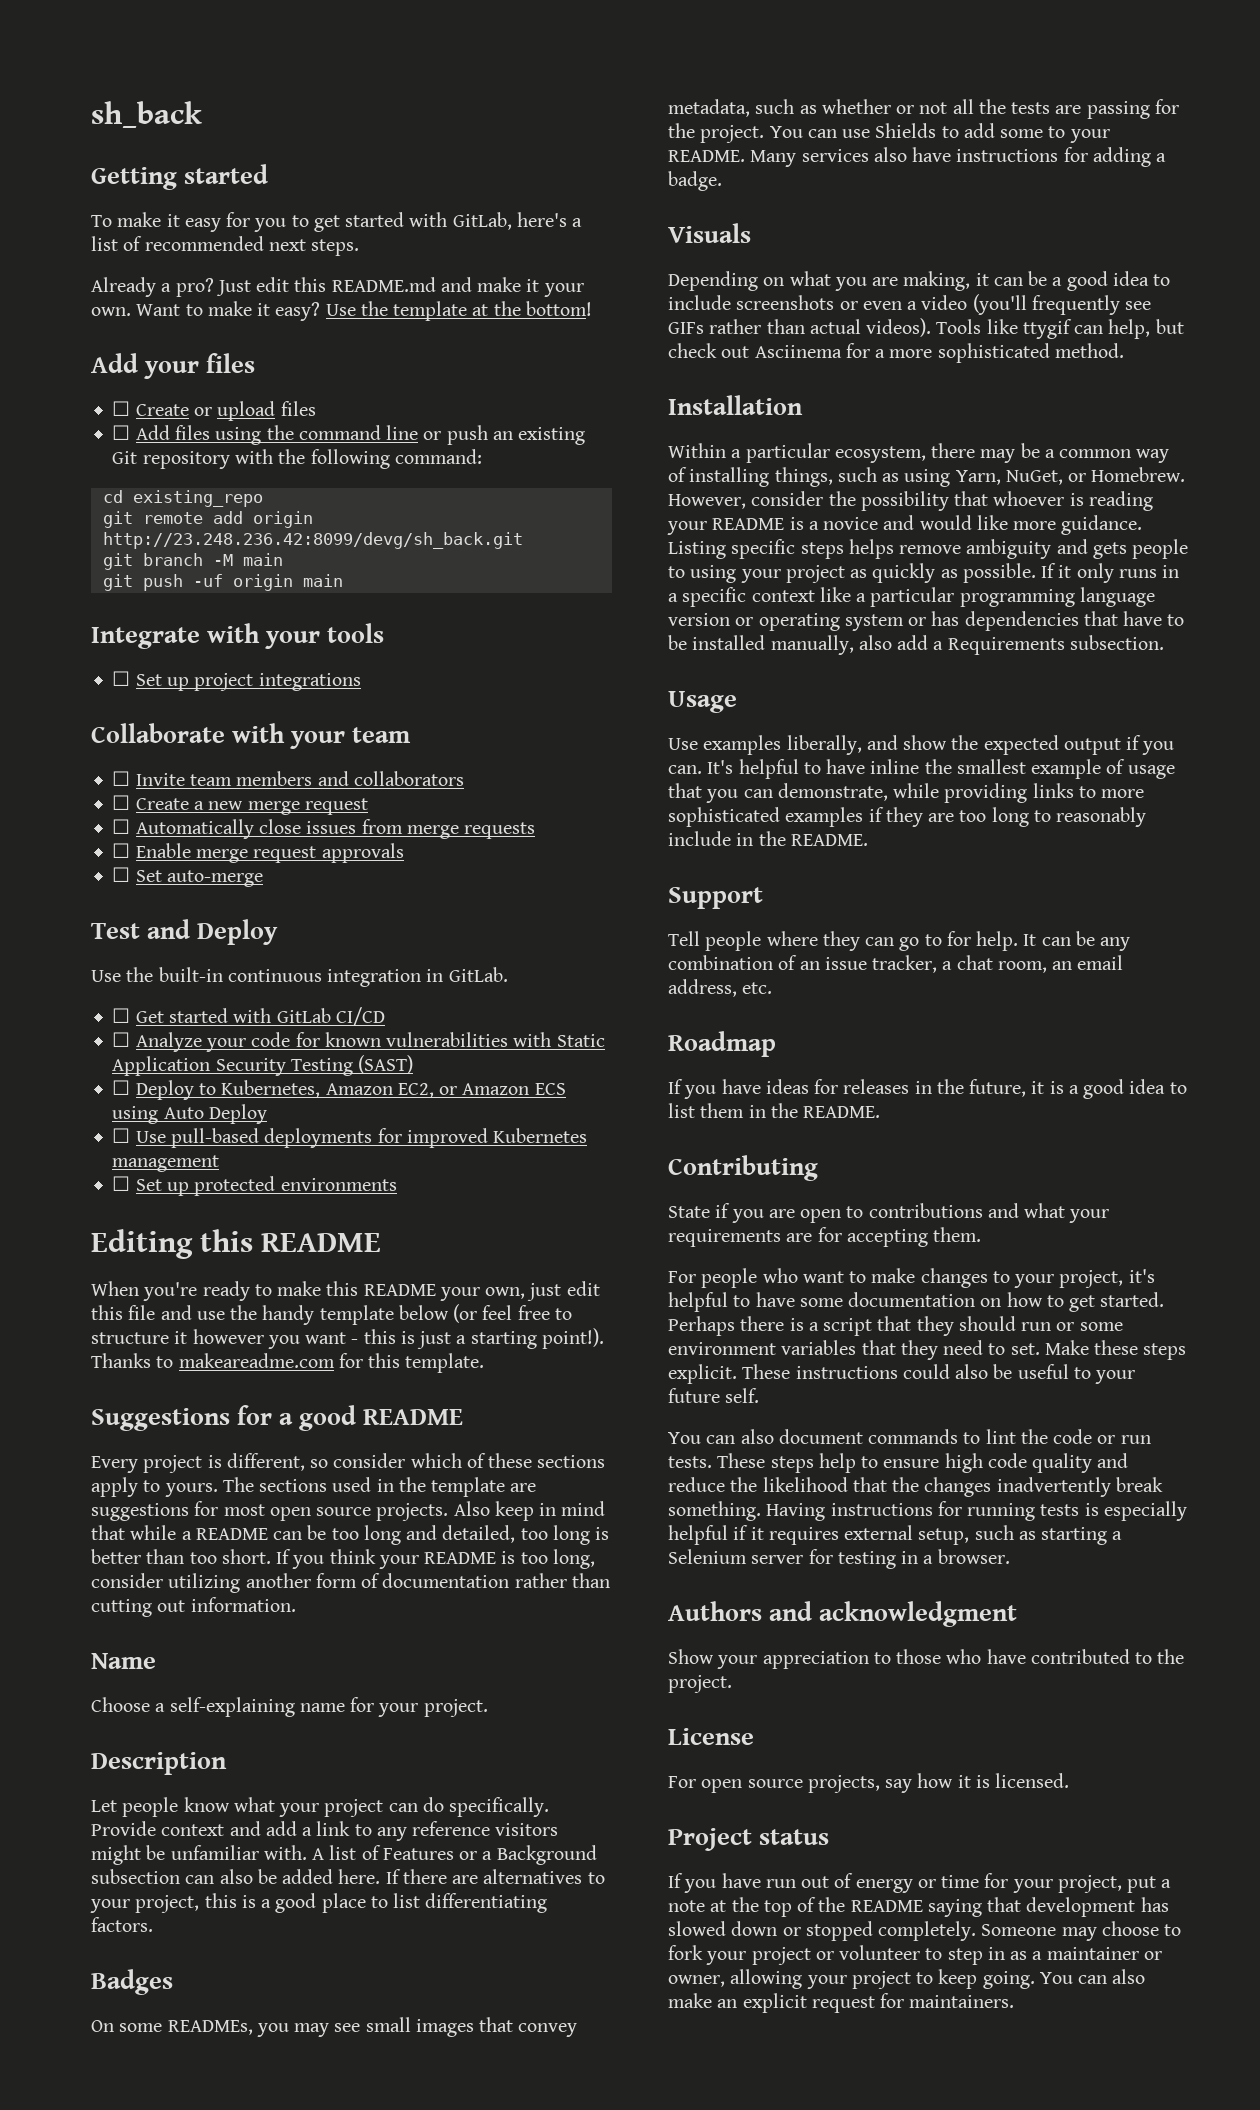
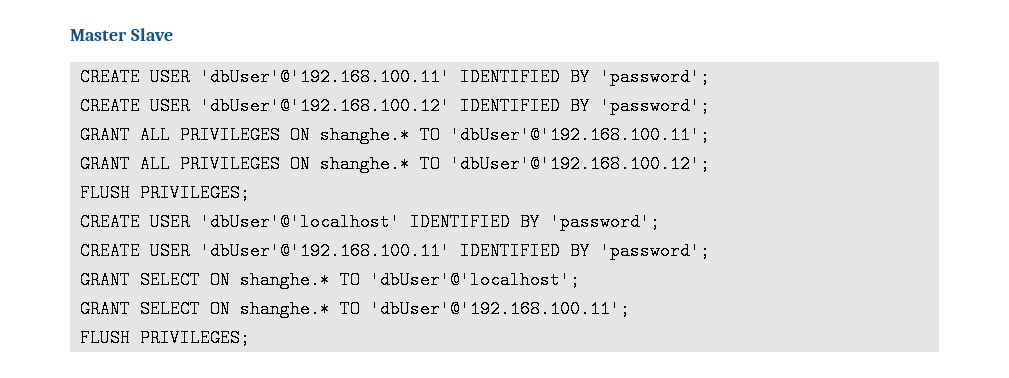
[91,101,202,128] [91,164,269,190] [91,212,583,232] [91,236,360,256] [91,277,584,297] [91,301,592,321] [91,353,256,379] [112,401,316,421] [112,425,586,445] [112,449,482,469] [102,490,263,507] [102,511,313,528] [102,532,523,549] [102,553,283,570] [102,574,343,591] [91,623,385,649] [112,671,361,691] [91,723,412,749] [112,771,464,786] [112,795,368,815] [112,819,536,839] [112,843,404,863] [112,867,263,887] [91,919,279,945] [91,967,508,987] [112,1007,385,1026] [112,1032,605,1052] [112,1055,414,1076] [112,1080,566,1100] [112,1104,267,1124] [112,1128,588,1148] [112,1155,220,1172] [112,1176,397,1196] [91,1229,382,1259] [91,1281,600,1301] [91,1304,572,1325] [91,1328,604,1349] [91,1353,485,1373] [91,1405,464,1431] [91,1453,606,1473] [91,1477,537,1497] [91,1501,606,1521] [91,1525,610,1545] [91,1549,595,1569] [91,1573,610,1593] [91,1597,296,1617] [91,1653,156,1669] [91,1697,488,1717] [91,1752,227,1775] [91,1797,550,1817] [91,1821,559,1841] [91,1845,597,1865] [91,1869,605,1884] [90,1893,548,1913] [91,1917,153,1932] [91,1969,173,1995] [91,2017,578,2037] [668,99,1179,119] [668,123,1110,143] [668,147,1167,167] [668,171,722,191] [668,223,751,243] [668,271,1171,291] [668,294,1152,315] [668,318,1184,339] [668,343,1124,363] [668,395,803,415] [668,443,1170,463] [668,467,1186,487] [668,491,1153,511] [667,515,1143,535] [668,539,1189,559] [668,563,1180,583] [668,587,1155,607] [668,611,1185,631] [668,635,1164,655] [668,691,737,713] [668,735,1175,755] [668,759,1175,779] [668,783,1145,803] [668,807,1147,827] [668,831,868,846] [668,887,763,909] [668,931,1131,951] [668,955,1124,973] [668,979,773,997] [668,1031,776,1057] [668,1079,1187,1099] [668,1103,881,1118] [668,1155,818,1181] [668,1203,1110,1223] [668,1227,982,1247] [668,1268,1155,1288] [668,1292,1165,1312] [668,1316,1123,1336] [668,1340,1187,1360] [668,1364,1136,1384] [668,1388,760,1403] [668,1429,1151,1444] [668,1453,1129,1473] [668,1477,1163,1497] [668,1501,1187,1521] [668,1525,1123,1545] [668,1549,1010,1569] [668,1601,1018,1627] [668,1649,1185,1669] [668,1675,732,1693] [668,1728,754,1745] [668,1773,1070,1793] [668,1828,830,1851] [668,1873,1172,1893] [668,1897,1169,1917] [668,1921,1182,1941] [668,1945,1162,1965] [668,1969,1146,1989] [668,1993,1015,2013] sh_back // Getting started // To make it easy for you to get started with GitLab, here's a list of recommended next steps. // Already a pro? Just edit this README.md and make it your own. Want to make it easy? Use the template at the bottom! // Add your files // ☐ Create or upload files // ☐ Add files using the command line or push an existing Git repository with the following command: // cd existing_repo // git remote add origin http://23.248.236.42:8099/devg/sh_back.git // git branch -M main // git push -uf origin main // Integrate with your tools // ☐ Set up project integrations // Collaborate with your team // ☐ Invite team members and collaborators // ☐ Create a new merge request // ☐ Automatically close issues from merge requests // ☐ Enable merge request approvals // ☐ Set auto-merge // Test and Deploy // Use the built-in continuous integration in GitLab. // ☐ Get started with GitLab CI/CD // ☐ Analyze your code for known vulnerabilities with Static Application Security Testing (SAST) // ☐ Deploy to Kubernetes, Amazon EC2, or Amazon ECS using Auto Deploy // ☐ Use pull-based deployments for improved Kubernetes management // ☐ Set up protected environments // Editing this README // When you're ready to make this README your own, just edit this file and use the handy template below (or feel free to structure it however you want - this is just a starting point!). Thanks to makeareadme.com for this template. // Suggestions for a good README // Every project is different, so consider which of these sections apply to yours. The sections used in the template are suggestions for most open source projects. Also keep in mind that while a README can be too long and detailed, too long is better than too short. If you think your README is too long, consider utilizing another form of documentation rather than cutting out information. // Name // Choose a self-explaining name for your project. // Description // Let people know what your project can do specifically. Provide context and add a link to any reference visitors might be unfamiliar with. A list of Features or a Background subsection can also be added here. If there are alternatives to your project, this is a good place to list differentiating factors. // Badges // On some READMEs, you may see small images that convey metadata, such as whether or not all the tests are passing for the project. You can use Shields to add some to your README. Many services also have instructions for adding a badge. // Visuals // Depending on what you are making, it can be a good idea to include screenshots or even a video (you'll frequently see GIFs rather than actual videos). Tools like ttygif can help, but check out Asciinema for a more sophisticated method. // Installation // Within a particular ecosystem, there may be a common way of installing things, such as using Yarn, NuGet, or Homebrew. However, consider the possibility that whoever is reading your README is a novice and would like more guidance. Listing specific steps helps remove ambiguity and gets people to using your project as quickly as possible. If it only runs in a specific context like a particular programming language version or operating system or has dependencies that have to be installed manually, also add a Requirements subsection. // Usage // Use examples liberally, and show the expected output if you can. It's helpful to have inline the smallest example of usage that you can demonstrate, while providing links to more sophisticated examples if they are too long to reasonably include in the README. // Support // Tell people where they can go to for help. It can be any combination of an issue tracker, a chat room, an email address, etc. // Roadmap // If you have ideas for releases in the future, it is a good idea to list them in the README. // Contributing // State if you are open to contributions and what your requirements are for accepting them. // For people who want to make changes to your project, it's helpful to have some documentation on how to get started. Perhaps there is a script that they should run or some environment variables that they need to set. Make these steps explicit. These instructions could also be useful to your future self. // You can also document commands to lint the code or run tests. These steps help to ensure high code quality and reduce the likelihood that the changes inadvertently break something. Having instructions for running tests is especially helpful if it requires external setup, such as starting a Selenium server for testing in a browser. // Authors and acknowledgment // Show your appreciation to those who have contributed to the project. // License // For open source projects, say how it is licensed. // Project status // If you have run out of energy or time for your project, put a note at the top of the README saying that development has slowed down or stopped completely. Someone may choose to fork your project or volunteer to step in as a maintainer or owner, allowing your project to keep going. You can also make an explicit request for maintainers. -> [70,28,173,41] [80,68,711,86] [80,97,711,115] [80,126,711,144] [80,155,711,173] [80,184,251,202] [80,213,661,231] [80,242,711,260] [80,271,581,289] [80,300,631,318] [80,329,251,347] Master Slave // CREATE USER 'dbUser'@'192.168.100.11' IDENTIFIED BY 'password'; // CREATE USER 'dbUser'@'192.168.100.12' IDENTIFIED BY 'password'; // GRANT ALL PRIVILEGES ON shanghe.* TO 'dbUser'@'192.168.100.11'; // GRANT ALL PRIVILEGES ON shanghe.* TO 'dbUser'@'192.168.100.12'; // FLUSH PRIVILEGES; // CREATE USER 'dbUser'@'localhost' IDENTIFIED BY 'password'; // CREATE USER 'dbUser'@'192.168.100.11' IDENTIFIED BY 'password'; // GRANT SELECT ON shanghe.* TO 'dbUser'@'localhost'; // GRANT SELECT ON shanghe.* TO 'dbUser'@'192.168.100.11'; // FLUSH PRIVILEGES;

